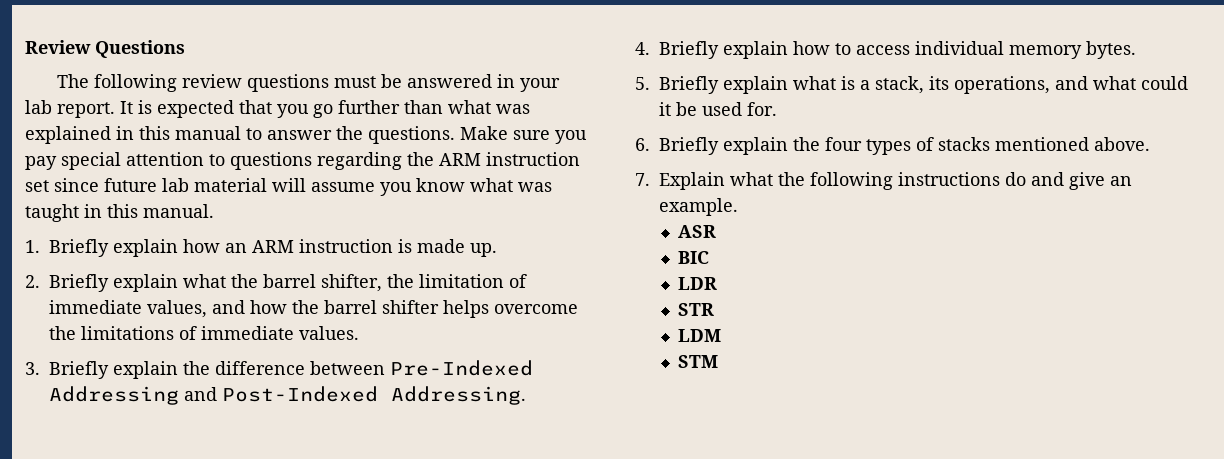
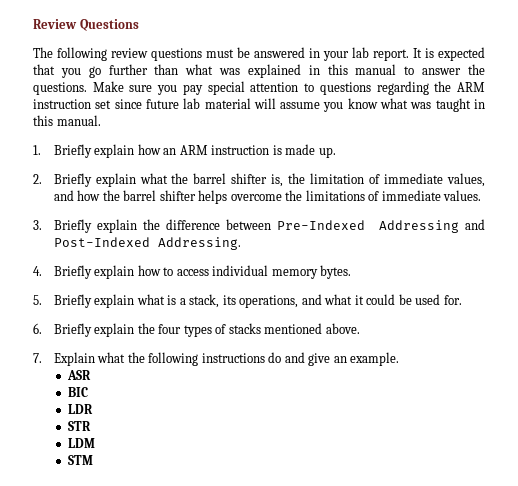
[321,274,382,292] shifter, -> [231,173,284,187] shifter is,
[1141,76,1188,90] [659,102,671,116] could it -> [354,294,396,305] it could

